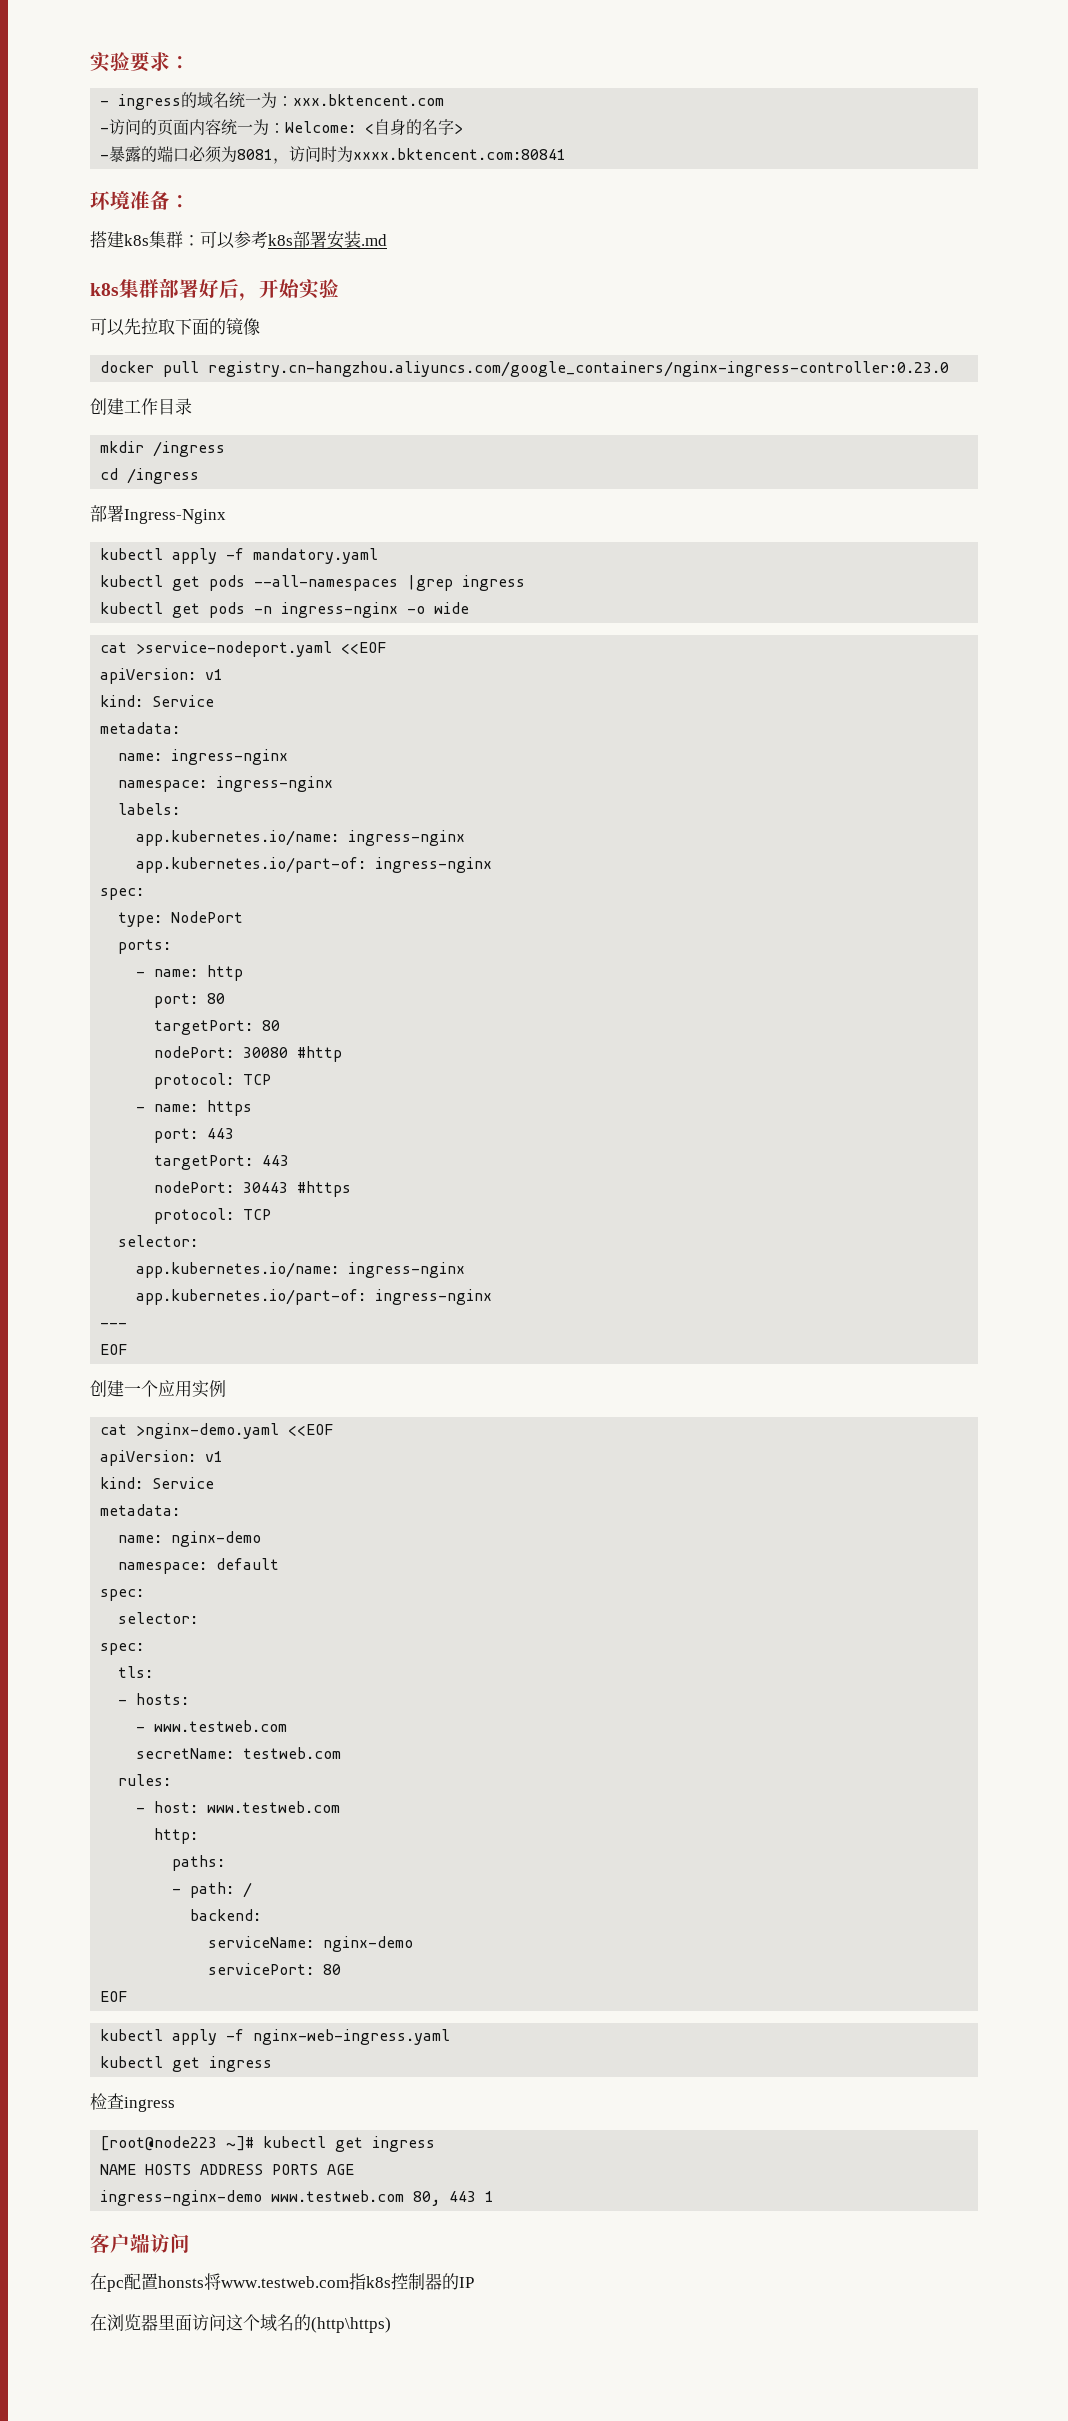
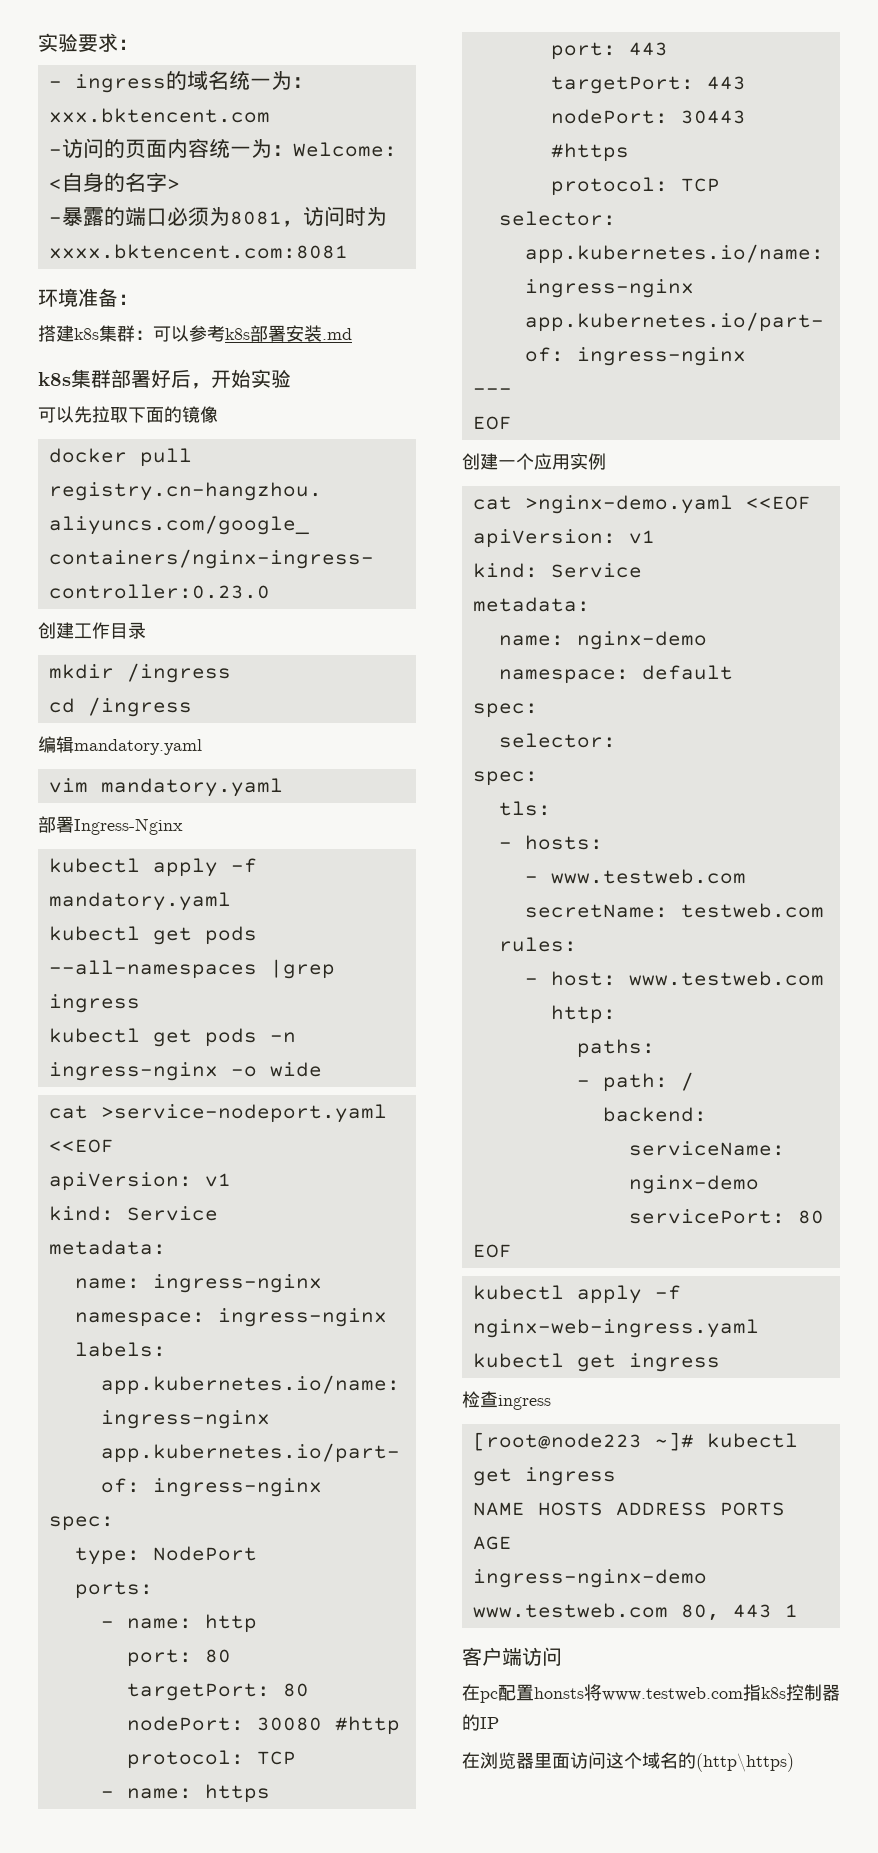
[353,148,567,160] xxxx.bktencent.com:80841 -> [48,244,348,259] xxxx.bktencent.com:8081
(200, 476) none -> [38,736,202,755] [48,778,283,797] // 编辑mandatory.yaml // vim mandatory.yaml

